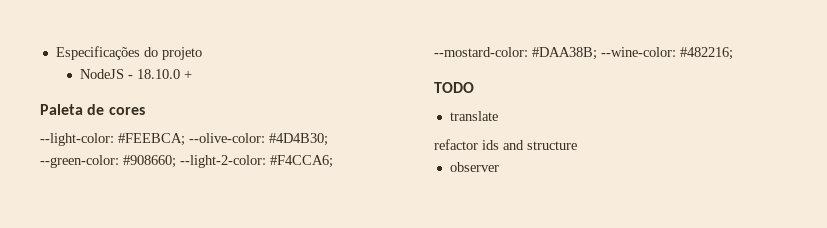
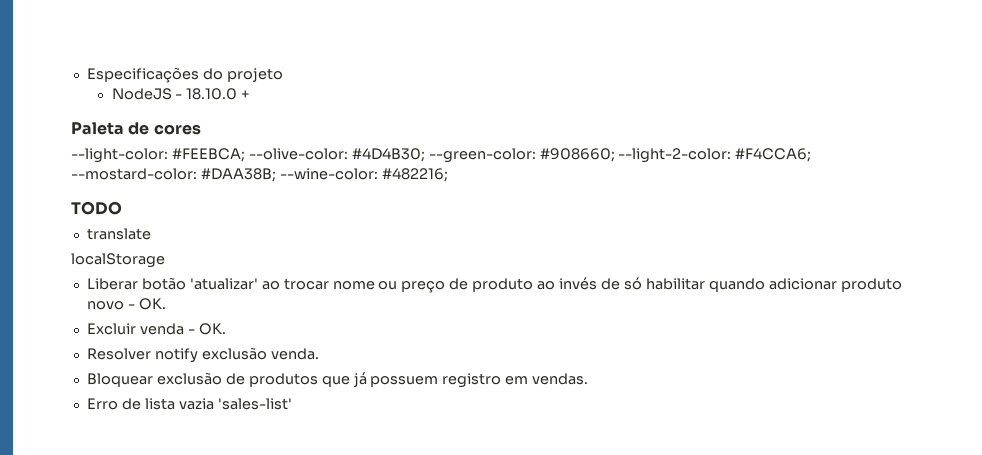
[434,139,577,150] [449,162,499,172] refactor ids and structure // observer -> [71,253,165,268] [86,277,902,293] [86,298,166,310] [86,323,226,335] [86,347,319,363] [86,372,589,388] [86,398,292,410] localStorage // Liberar botão 'atualizar' ao trocar nome ou preço de produto ao invés de só habilitar quando adicionar produto novo - OK. // Excluir venda - OK. // Resolver notify exclusão venda. // Bloquear exclusão de produtos que já possuem registro em vendas. // Erro de lista vazia 'sales-list'

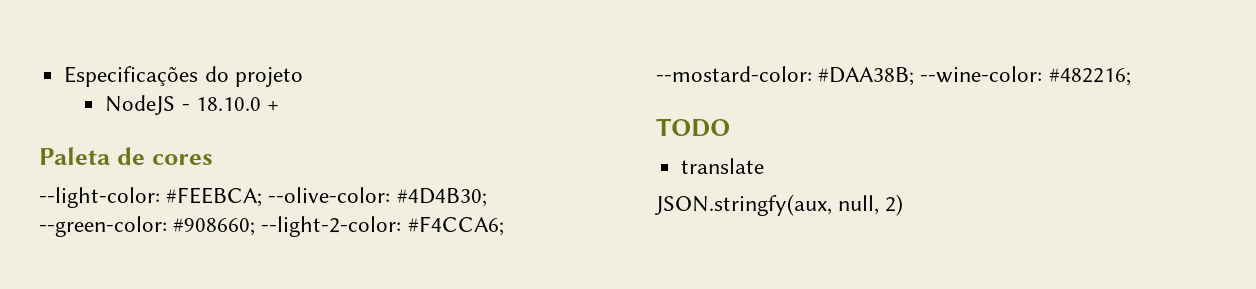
[71,253,165,268] [86,277,902,293] [86,298,166,310] [86,323,226,335] [86,347,319,363] [86,372,589,388] [86,398,292,410] localStorage // Liberar botão 'atualizar' ao trocar nome ou preço de produto ao invés de só habilitar quando adicionar produto novo - OK. // Excluir venda - OK. // Resolver notify exclusão venda. // Bloquear exclusão de produtos que já possuem registro em vendas. // Erro de lista vazia 'sales-list' -> [655,194,904,216] JSON.stringfy(aux, null, 2)

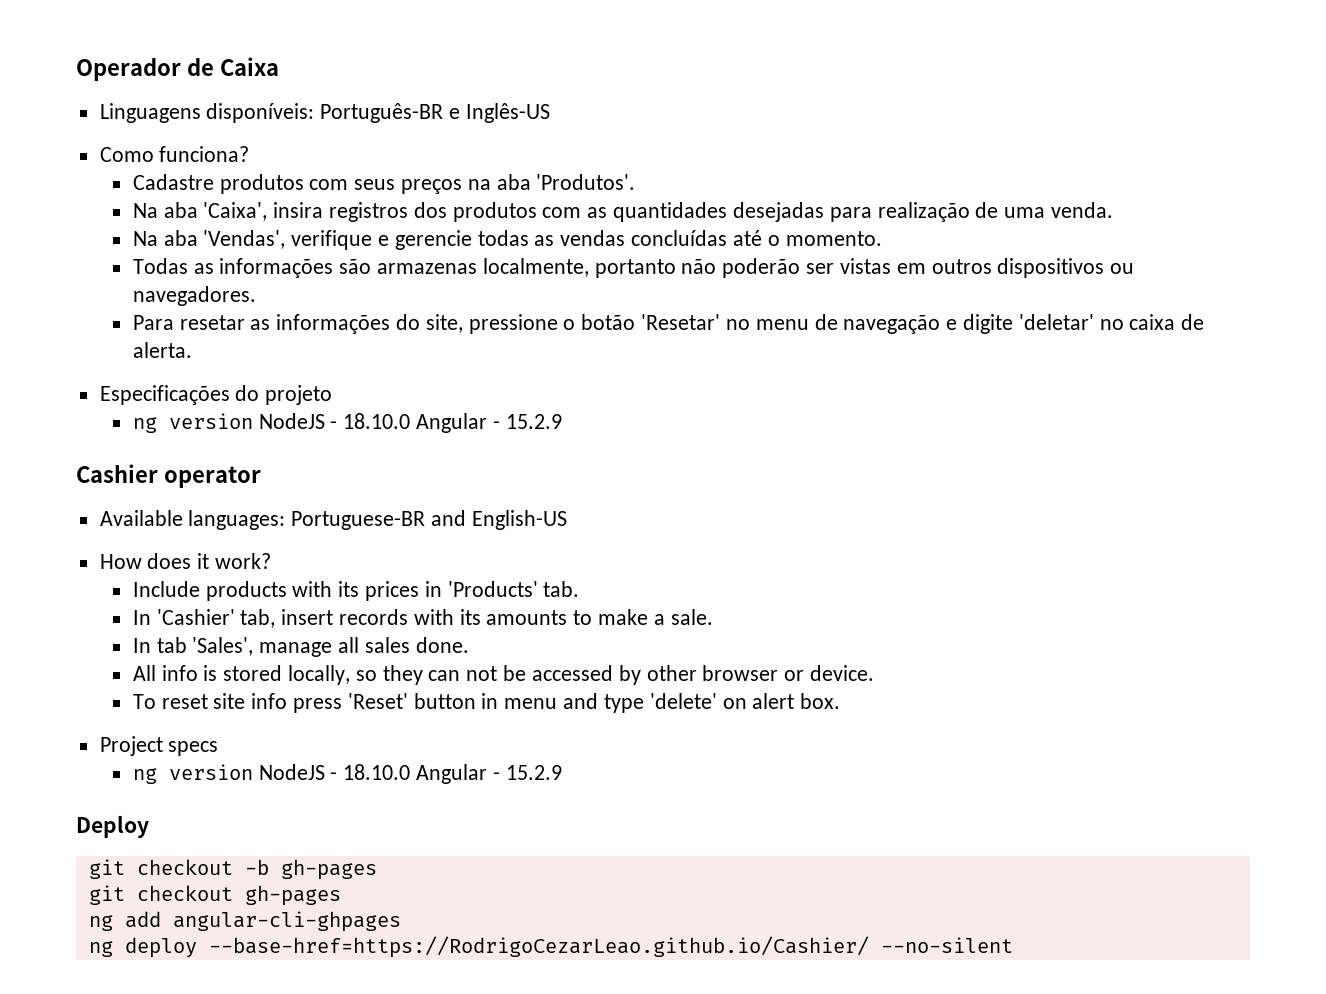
(64, 76) none -> [76,57,279,81] [99,103,550,123] [99,146,250,162] [132,174,636,194] [132,202,1113,222] [132,230,882,250] [132,258,1135,278] [132,286,256,306] [132,314,1205,334] [132,342,192,358] Operador de Caixa // Linguagens disponíveis: Português-BR e Inglês-US // Como funciona? // Cadastre produtos com seus preços na aba 'Produtos'. // Na aba 'Caixa', insira registros dos produtos com as quantidades desejadas para realização de uma venda. // Na aba 'Vendas', verifique e gerencie todas as vendas concluídas até o momento. // Todas as informações são armazenas localmente, portanto não poderão ser vistas em outros dispositivos ou navegadores. // Para resetar as informações do site, pressione o botão 'Resetar' no menu de navegação e digite 'deletar' no caixa de alerta. //
[105,95,280,115] [39,147,213,165] [39,187,487,208] [39,216,504,237] [656,66,1131,86] [656,118,730,137] [681,158,765,174] [655,194,904,216] NodeJS - 18.10.0 + // Paleta de cores // --light-color: #FEEBCA; --olive-color: #4D4B30; --green-color: #908660; --light-2-color: #F4CCA6; --mostard-color: #DAA38B; --wine-color: #482216; // TODO // translate // JSON.stringfy(aux, null, 2) -> [132,413,562,433] [76,464,261,488] [99,510,567,530] [99,553,272,569] [132,581,580,601] [132,609,713,628] [132,637,469,657] [132,665,874,685] [132,693,841,713] [99,736,219,756] [132,764,562,784] [76,815,149,838] [88,859,377,880] [88,885,341,906] [88,911,401,932] [88,936,1013,958] ng version NodeJS - 18.10.0 Angular - 15.2.9 // Cashier operator // Available languages: Portuguese-BR and English-US // How does it work? // Include products with its prices in 'Products' tab. // In 'Cashier' tab, insert records with its amounts to make a sale. // In tab 'Sales', manage all sales done. // All info is stored locally, so they can not be accessed by other browser or device. // To reset site info press 'Reset' button in menu and type 'delete' on alert box. // Project specs // ng version NodeJS - 18.10.0 Angular - 15.2.9 // Deploy // git checkout -b gh-pages // git checkout gh-pages // ng add angular-cli-ghpages // ng deploy --base-href=https://RodrigoCezarLeao.github.io/Cashier/ --no-silent

